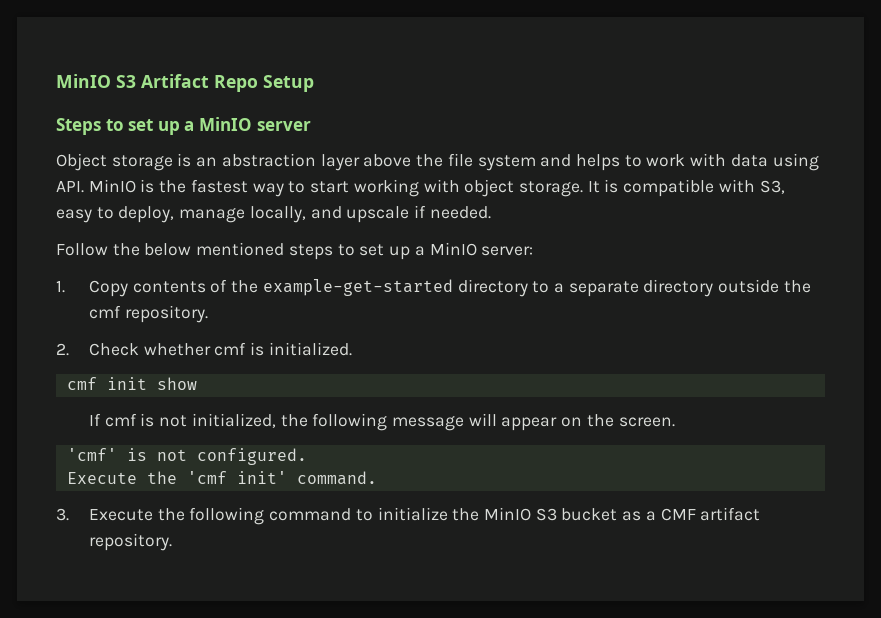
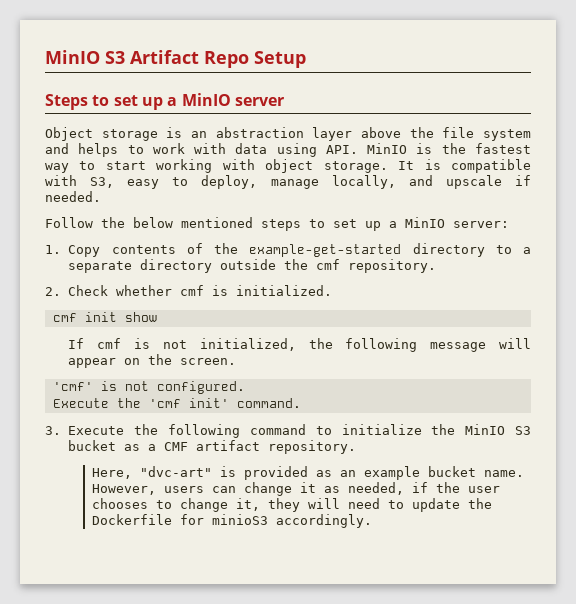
(172, 542) none -> [91,466,524,480] [91,482,500,496] [91,498,492,512] [91,514,372,528] // Here, "dvc-art" is provided as an example bucket name. However, users can change it as needed, if the user chooses to change it, they will need to update the Dockerfile for minioS3 accordingly.

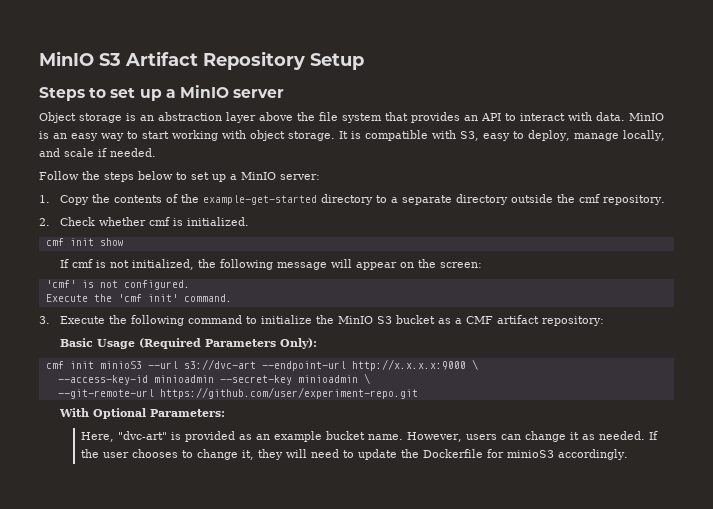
[204,51,249,68] Repo -> [203,51,305,70] Repository
[45,143,531,157] and helps to work with data using API. MinIO is the fastest -> [385,112,664,123] [39,131,98,141] that provides an API to interact with data. MinIO is an easy
[445,175,502,189] upscale -> [64,148,94,157] scale
[133,217,301,231] below mentioned steps -> [104,171,173,182] steps below
(101, 251) none -> [91,194,110,203] the
[180,358,237,365] screen. -> [439,262,482,268] screen:
[268,440,357,454] repository. -> [541,316,604,326] [59,338,317,349] [45,359,478,371] [57,373,370,385] [57,387,418,399] [58,408,225,419] repository: // Basic Usage (Required Parameters Only): // cmf init minioS3 --url s3://dvc-art --endpoint-url http://x.x.x.x:9000 \ // --access-key-id minioadmin --secret-key minioadmin \ // --git-remote-url https://github.com/user/experiment-repo.git // With Optional Parameters:
[347,482,428,495] needed, if -> [598,431,658,440] needed. If

